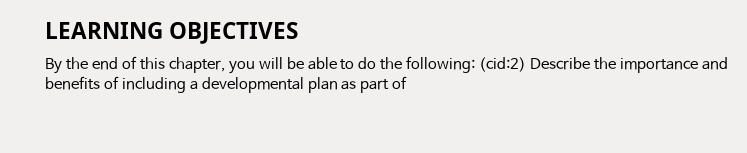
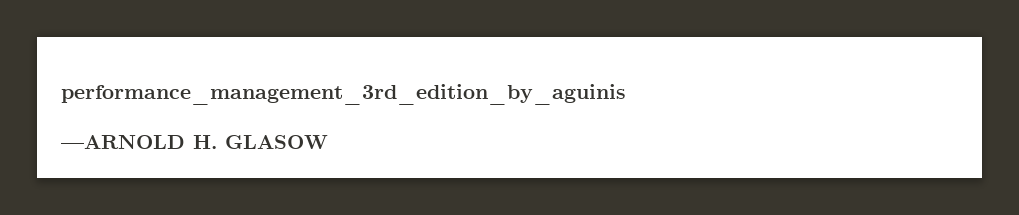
[45,22,299,44] [45,56,729,74] [45,76,408,93] LEARNING OBJECTIVES // By the end of this chapter, you will be able to do the following: (cid:2) Describe the importance and benefits of including a developmental plan as part of -> [61,84,626,105] [61,135,328,149] performance_management_3rd_edition_by_aguinis // —ARNOLD H. GLASOW

